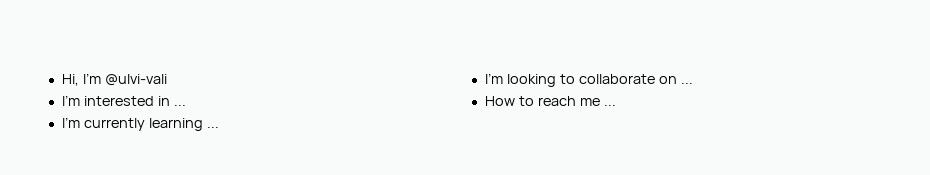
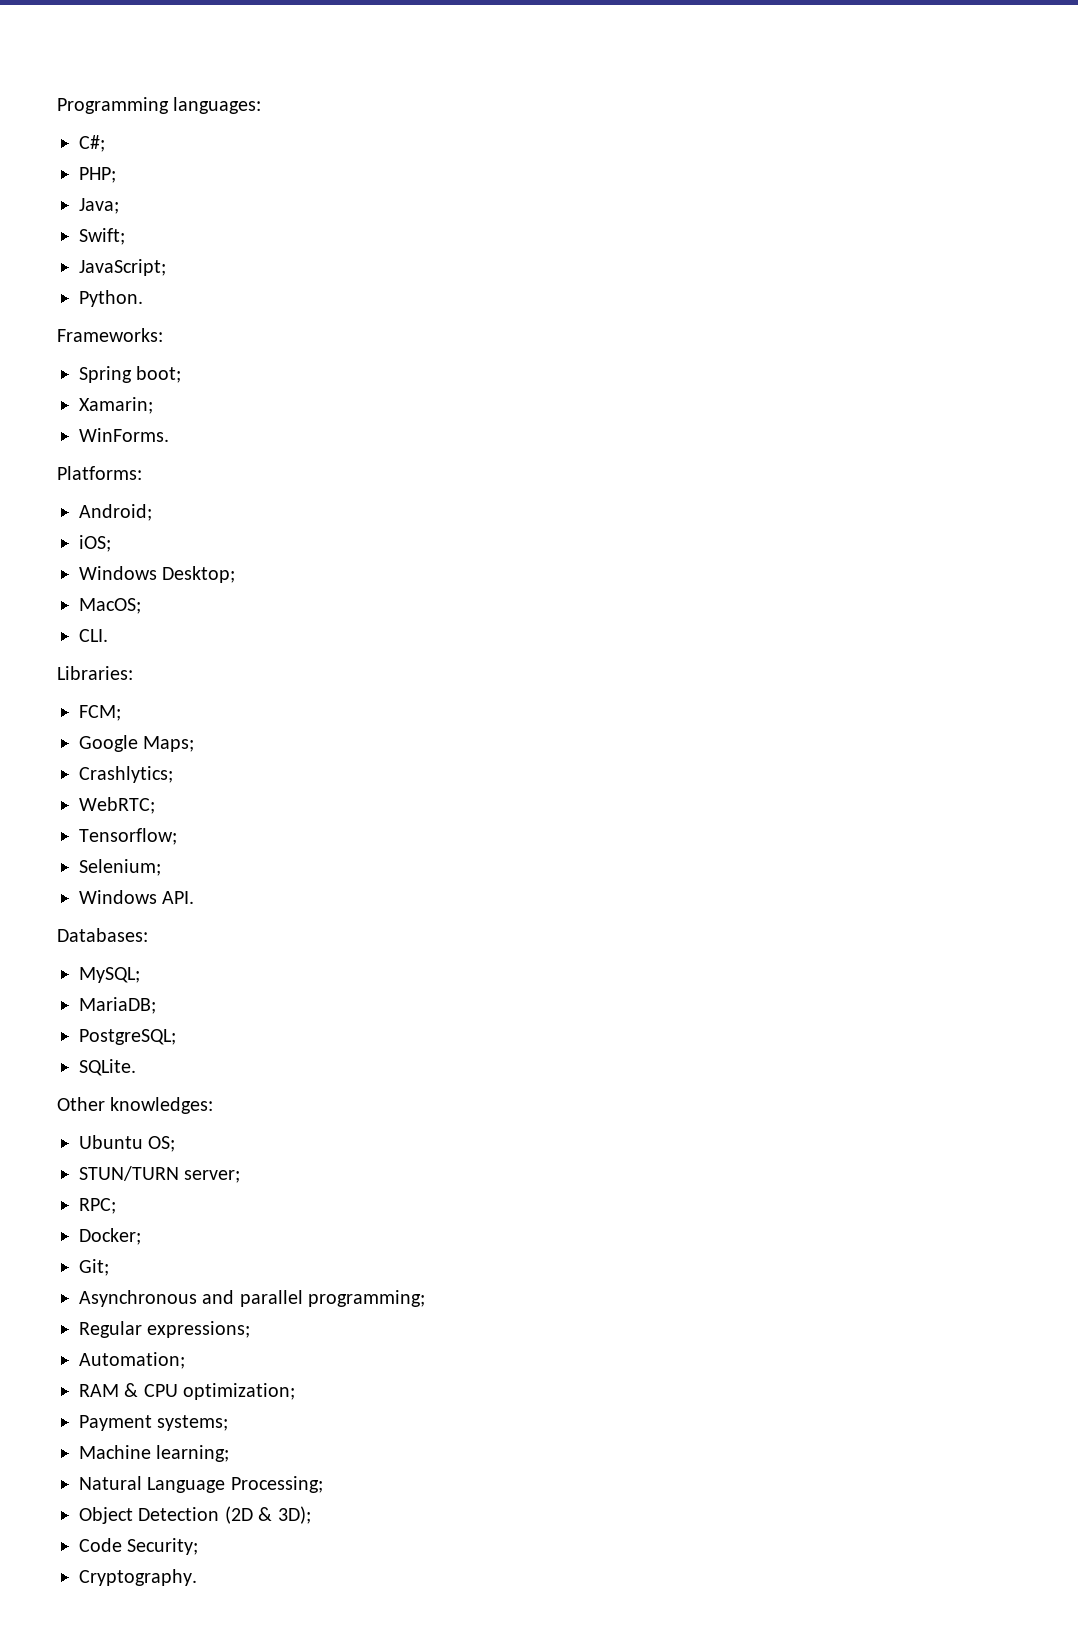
[61,73,167,86] [61,95,186,106] [61,117,219,131] [484,73,693,87] [484,96,616,106] Hi, I’m @ulvi-vali // I’m interested in ... // I’m currently learning ... // I’m looking to collaborate on ... // How to reach me ... -> [57,97,262,114] [79,135,105,152] [79,167,116,183] [79,198,119,214] [79,228,125,245] [79,259,166,276] [79,290,143,307] [57,328,163,342] [79,366,182,383] [79,397,153,414] [79,428,169,442] [57,466,142,480] [79,504,152,521] [79,535,111,552] [79,566,236,583] [79,598,141,614] [79,629,108,642] [57,666,133,680] [79,705,121,721] [79,735,195,752] [79,766,173,783] [79,797,155,814] [79,828,177,845] [79,859,161,876] [79,890,195,904] [57,928,148,942] [79,967,140,983] [79,997,156,1014] [79,1029,176,1045] [79,1059,136,1076] [57,1097,214,1114] [79,1135,176,1152] [79,1166,241,1183] [79,1198,116,1214] [79,1228,141,1245] [79,1259,109,1276] [79,1290,426,1307] [79,1321,251,1338] [79,1352,185,1369] [79,1383,296,1400] [79,1415,229,1431] [79,1445,230,1462] [79,1476,323,1493] [79,1506,311,1524] [79,1538,199,1555] [79,1569,197,1586] Programming languages: // C#; // PHP; // Java; // Swift; // JavaScript; // Python. // Frameworks: // Spring boot; // Xamarin; // WinForms. // Platforms: // Android; // iOS; // Windows Desktop; // MacOS; // CLI. // Libraries: // FCM; // Google Maps; // Crashlytics; // WebRTC; // Tensorflow; // Selenium; // Windows API. // Databases: // MySQL; // MariaDB; // PostgreSQL; // SQLite. // Other knowledges: // Ubuntu OS; // STUN/TURN server; // RPC; // Docker; // Git; // Asynchronous and parallel programming; // Regular expressions; // Automation; // RAM & CPU optimization; // Payment systems; // Machine learning; // Natural Language Processing; // Object Detection (2D & 3D); // Code Security; // Cryptography.

